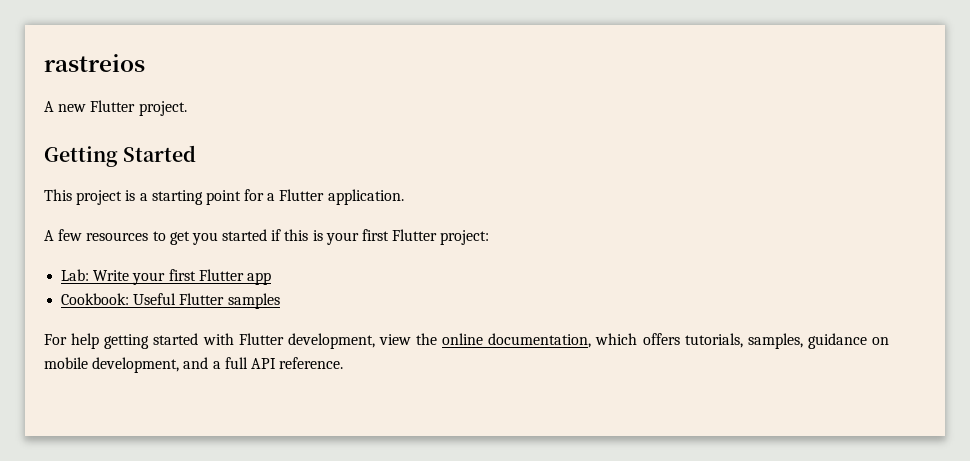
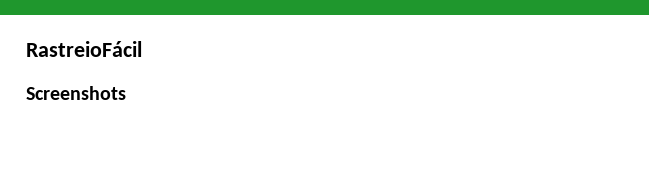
[44,54,145,72] [44,100,187,116] [44,145,197,167] [44,189,404,205] [44,229,490,245] [61,269,271,285] [61,293,280,309] [44,333,889,349] [44,357,344,373] rastreios // A new Flutter project. // Getting Started // This project is a starting point for a Flutter application. // A few resources to get you started if this is your first Flutter project: // Lab: Write your first Flutter app // Cookbook: Useful Flutter samples // For help getting started with Flutter development, view the online documentation, which offers tutorials, samples, guidance on mobile development, and a full API reference. -> [26,41,142,57] [26,86,126,100] RastreioFácil // Screenshots

